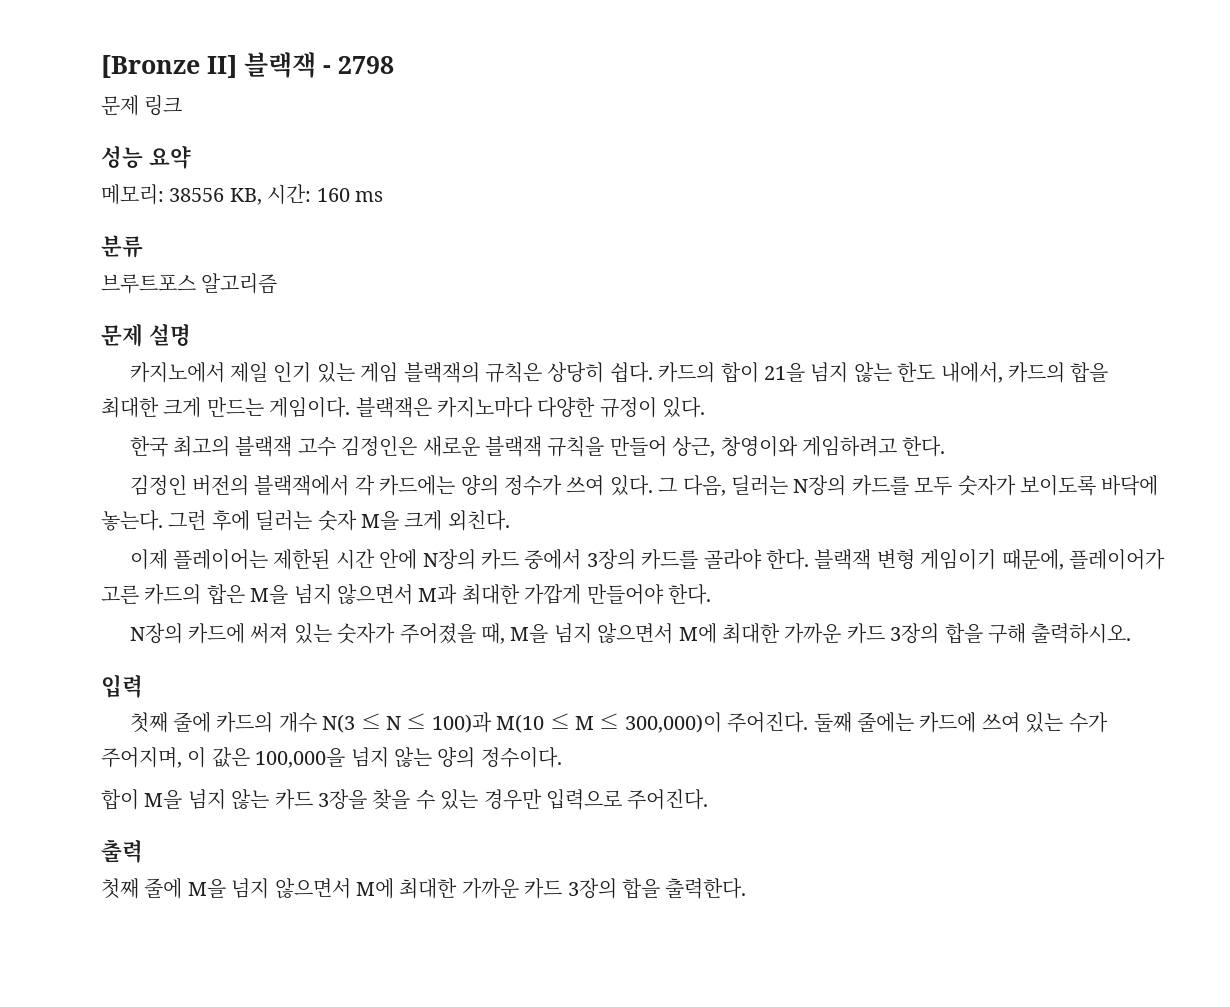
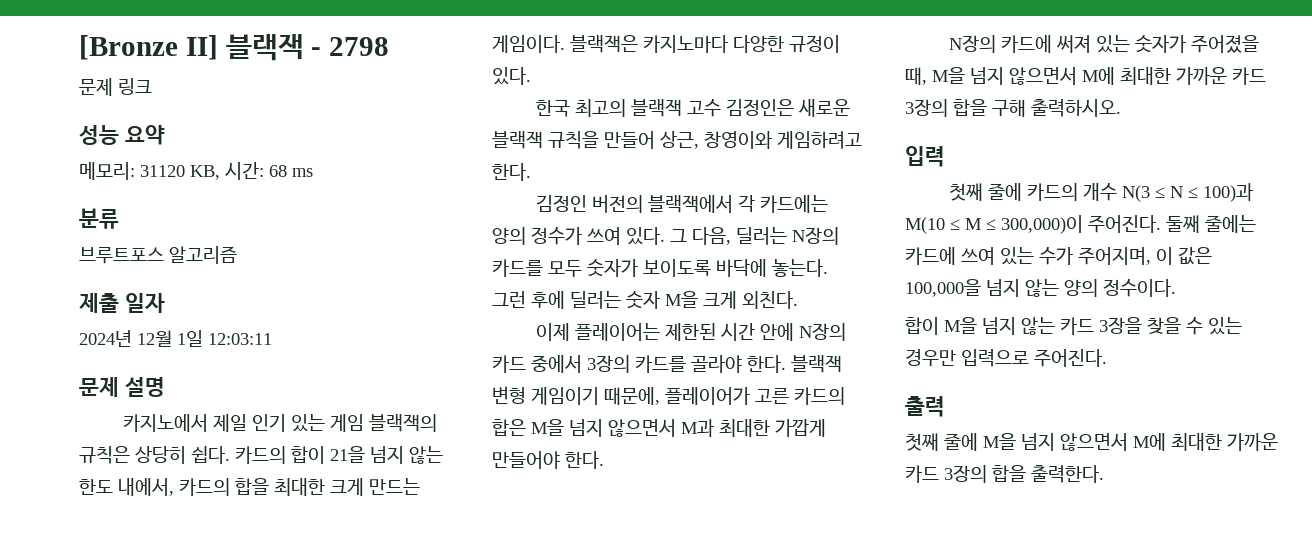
[169,188,225,202] 38556 -> [140,165,185,177] 31120
[316,188,350,202] 160 -> [269,165,287,177] 68
(278, 283) none -> [79,293,165,313] [79,330,272,347] // 제출 일자 // 2024년 12월 1일 12:03:11

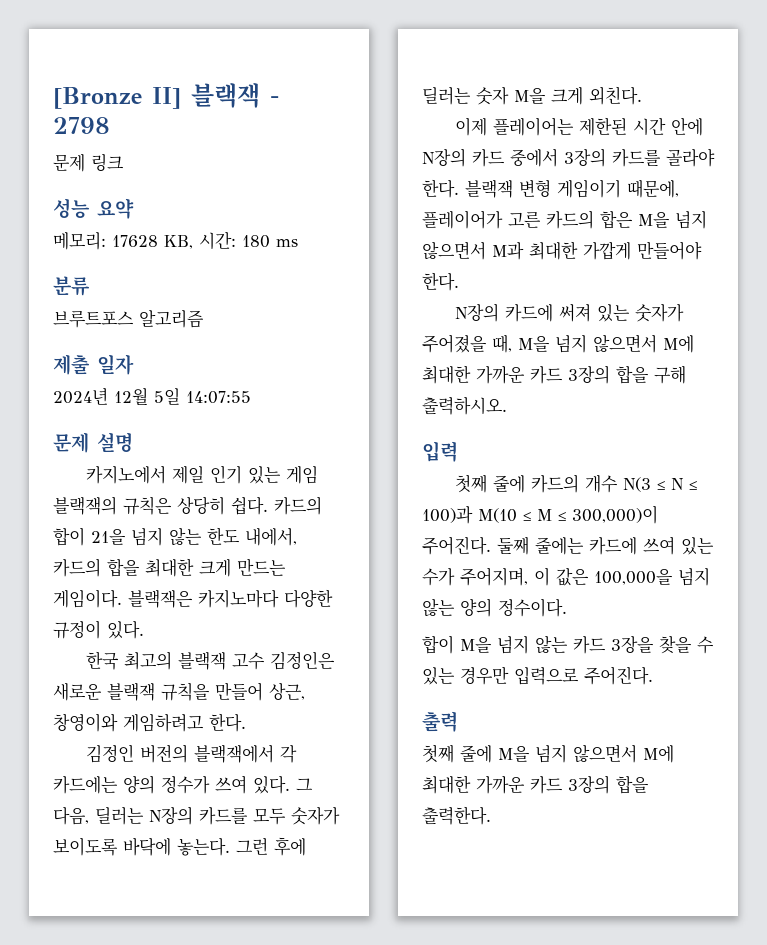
[140,165,185,177] 31120 -> [112,235,158,247] 17628
[269,165,287,177] 68 -> [242,235,270,248] 180
[177,330,272,347] 1일 12:03:11 -> [154,388,251,405] 5일 14:07:55

